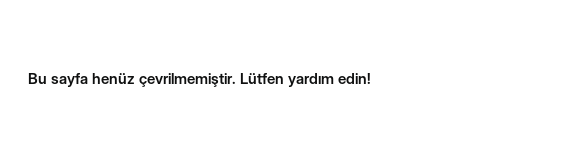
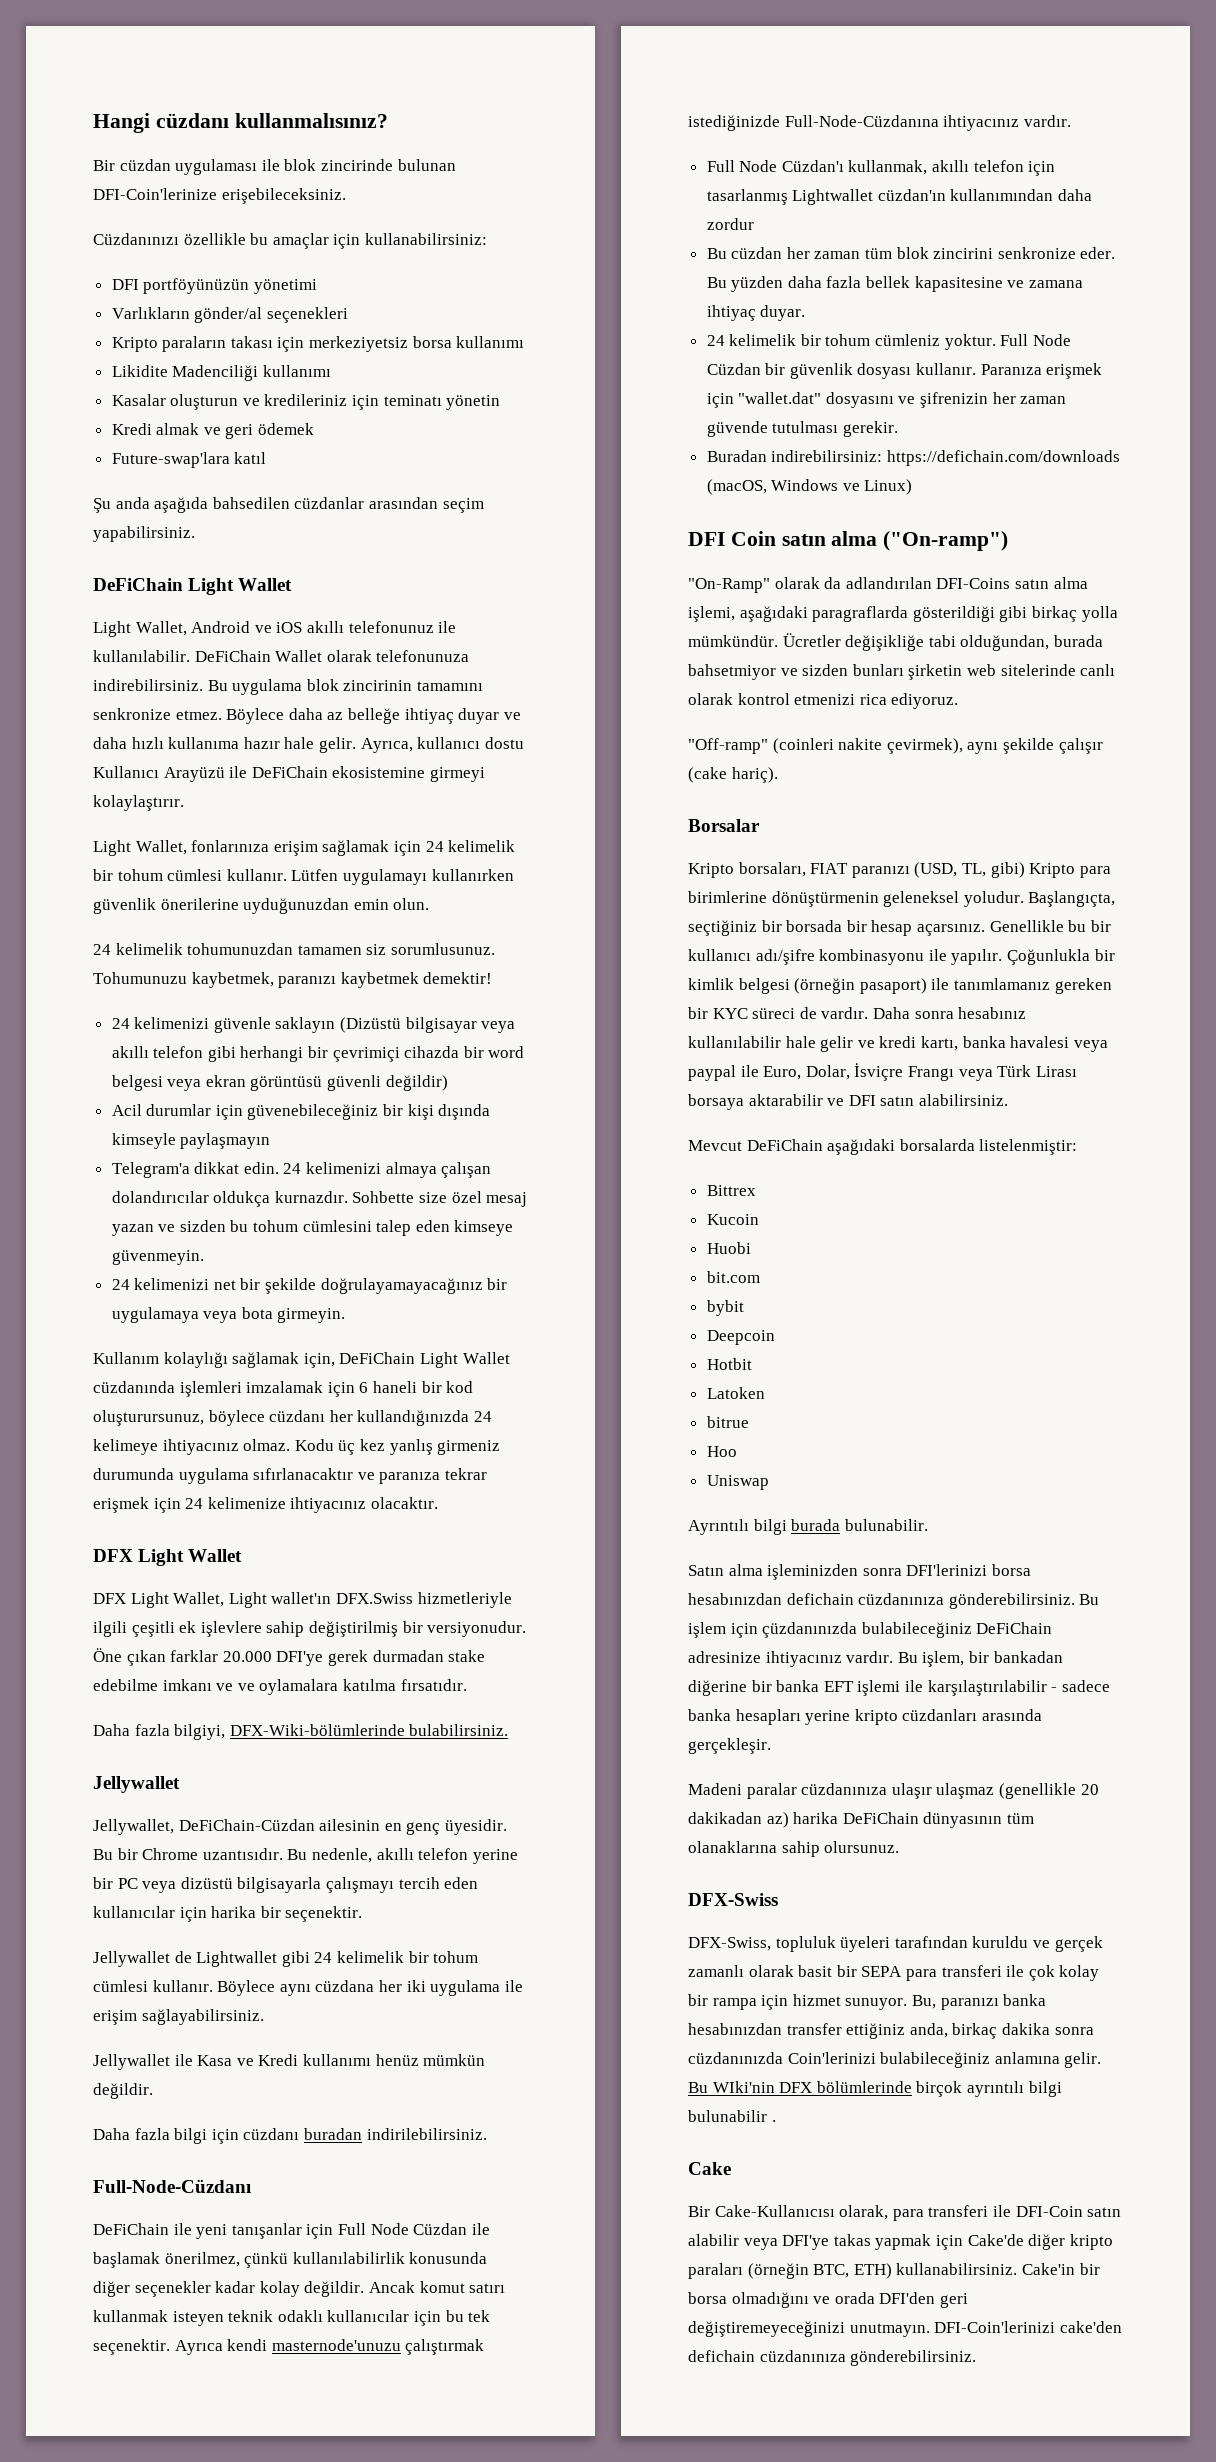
[28,73,372,87] Bu sayfa henüz çevrilmemiştir. Lütfen yardım edin! -> [93,113,388,133] [93,159,456,175] [93,188,346,204] [93,233,487,249] [111,278,317,294] [111,307,348,323] [111,336,525,352] [111,365,331,381] [111,394,501,410] [111,423,315,439] [111,452,267,468] [93,497,484,513] [93,526,195,542] [93,578,293,595] [93,621,457,637] [93,650,470,662] [93,679,483,695] [93,708,521,724] [93,737,524,753] [93,766,485,782] [93,795,184,811] [93,840,516,856] [93,869,514,885] [93,898,430,914] [93,943,495,955] [93,972,493,988] [111,1017,516,1033] [111,1046,525,1062] [111,1075,448,1091] [111,1104,491,1120] [111,1133,271,1149] [111,1162,492,1178] [111,1191,528,1207] [111,1220,514,1236] [111,1250,204,1265] [111,1278,508,1294] [111,1307,346,1323] [93,1352,510,1368] [93,1381,474,1397] [93,1410,492,1426] [93,1439,501,1455] [93,1468,487,1484] [93,1497,438,1513] [93,1549,243,1566] [93,1592,512,1608] [93,1621,527,1637] [93,1648,486,1666] [93,1679,467,1695] [93,1724,509,1740] [93,1776,180,1793] [93,1819,507,1835] [93,1848,518,1864] [93,1877,479,1893] [93,1906,363,1922] [93,1951,479,1967] [93,1980,523,1996] [93,2009,264,2025] [93,2054,486,2070] [93,2083,153,2099] [93,2128,487,2144] [93,2179,251,2193] [93,2223,490,2239] [93,2252,488,2268] [93,2281,506,2297] [93,2310,491,2326] [93,2339,485,2355] [688,115,1071,131] [706,160,1056,176] [706,189,1093,205] [706,218,754,230] [706,247,1116,259] [706,276,1083,292] [706,305,806,321] [706,334,1071,350] [706,363,1103,379] [706,392,1067,408] [706,421,898,437] [706,450,1120,466] [706,479,913,495] [688,531,1009,551] [688,577,1088,593] [688,606,1118,622] [688,633,1103,651] [688,664,1116,680] [688,693,959,709] [688,738,1103,754] [688,767,778,783] [688,819,760,832] [688,862,1111,878] [688,891,1116,907] [688,920,1111,936] [688,949,1115,965] [688,978,1112,994] [688,1007,1027,1019] [688,1036,1108,1052] [688,1063,1077,1081] [688,1094,1008,1110] [688,1139,1078,1155] [706,1185,756,1196] [706,1214,759,1225] [706,1242,751,1254] [706,1271,760,1283] [706,1300,744,1316] [706,1330,775,1345] [706,1358,752,1370] [706,1387,765,1399] [706,1416,749,1428] [706,1446,737,1457] [706,1475,769,1490] [688,1519,928,1535] [688,1564,1031,1580] [688,1593,1100,1609] [688,1622,1053,1638] [688,1651,1063,1667] [688,1680,1110,1696] [688,1709,1042,1725] [688,1738,771,1754] [688,1783,1099,1799] [688,1812,1034,1828] [688,1841,900,1857] [688,1893,778,1906] [688,1936,1103,1952] [688,1965,1100,1981] [688,1994,1047,2010] [688,2023,1094,2039] [688,2052,1102,2068] [688,2081,1062,2097] [688,2110,776,2122] [688,2162,731,2175] [688,2205,1122,2221] [688,2234,1113,2250] [688,2263,1100,2279] [688,2292,968,2308] [688,2321,1122,2337] [688,2350,977,2366] Hangi cüzdanı kullanmalısınız? // Bir cüzdan uygulaması ile blok zincirinde bulunan DFI-Coin'lerinize erişebileceksiniz. // Cüzdanınızı özellikle bu amaçlar için kullanabilirsiniz: // DFI portföyünüzün yönetimi // Varlıkların gönder/al seçenekleri // Kripto paraların takası için merkeziyetsiz borsa kullanımı // Likidite Madenciliği kullanımı // Kasalar oluşturun ve kredileriniz için teminatı yönetin // Kredi almak ve geri ödemek // Future-swap'lara katıl // Şu anda aşağıda bahsedilen cüzdanlar arasından seçim yapabilirsiniz. // DeFiChain Light Wallet // Light Wallet, Android ve iOS akıllı telefonunuz ile kullanılabilir. DeFiChain Wallet olarak telefonunuza indirebilirsiniz. Bu uygulama blok zincirinin tamamını senkronize etmez. Böylece daha az belleğe ihtiyaç duyar ve daha hızlı kullanıma hazır hale gelir. Ayrıca, kullanıcı dostu Kullanıcı Arayüzü ile DeFiChain ekosistemine girmeyi kolaylaştırır. // Light Wallet, fonlarınıza erişim sağlamak için 24 kelimelik bir tohum cümlesi kullanır. Lütfen uygulamayı kullanırken güvenlik önerilerine uyduğunuzdan emin olun. // 24 kelimelik tohumunuzdan tamamen siz sorumlusunuz. Tohumunuzu kaybetmek, paranızı kaybetmek demektir! // 24 kelimenizi güvenle saklayın (Dizüstü bilgisayar veya akıllı telefon gibi herhangi bir çevrimiçi cihazda bir word belgesi veya ekran görüntüsü güvenli değildir) // Acil durumlar için güvenebileceğiniz bir kişi dışında kimseyle paylaşmayın // Telegram'a dikkat edin. 24 kelimenizi almaya çalışan dolandırıcılar oldukça kurnazdır. Sohbette size özel mesaj yazan ve sizden bu tohum cümlesini talep eden kimseye güvenmeyin. // 24 kelimenizi net bir şekilde doğrulayamayacağınız bir uygulamaya veya bota girmeyin. // Kullanım kolaylığı sağlamak için, DeFiChain Light Wallet cüzdanında işlemleri imzalamak için 6 haneli bir kod oluşturursunuz, böylece cüzdanı her kullandığınızda 24 kelimeye ihtiyacınız olmaz. Kodu üç kez yanlış girmeniz durumunda uygulama sıfırlanacaktır ve paranıza tekrar erişmek için 24 kelimenize ihtiyacınız olacaktır. // DFX Light Wallet // DFX Light Wallet, Light wallet'ın DFX.Swiss hizmetleriyle ilgili çeşitli ek işlevlere sahip değiştirilmiş bir versiyonudur. Öne çıkan farklar 20.000 DFI'ye gerek durmadan stake edebilme imkanı ve ve oylamalara katılma fırsatıdır. // Daha fazla bilgiyi, DFX-Wiki-bölümlerinde bulabilirsiniz. // Jellywallet // Jellywallet, DeFiChain-Cüzdan ailesinin en genç üyesidir. Bu bir Chrome uzantısıdır. Bu nedenle, akıllı telefon yerine bir PC veya dizüstü bilgisayarla çalışmayı tercih eden kullanıcılar için harika bir seçenektir. // Jellywallet de Lightwallet gibi 24 kelimelik bir tohum cümlesi kullanır. Böylece aynı cüzdana her iki uygulama ile erişim sağlayabilirsiniz. // Jellywallet ile Kasa ve Kredi kullanımı henüz mümkün değildir. // Daha fazla bilgi için cüzdanı buradan indirilebilirsiniz. // Full-Node-Cüzdanı // DeFiChain ile yeni tanışanlar için Full Node Cüzdan ile başlamak önerilmez, çünkü kullanılabilirlik konusunda diğer seçenekler kadar kolay değildir. Ancak komut satırı kullanmak isteyen teknik odaklı kullanıcılar için bu tek seçenektir. Ayrıca kendi masternode'unuzu çalıştırmak istediğinizde Full-Node-Cüzdanına ihtiyacınız vardır. // Full Node Cüzdan'ı kullanmak, akıllı telefon için tasarlanmış Lightwallet cüzdan'ın kullanımından daha zordur // Bu cüzdan her zaman tüm blok zincirini senkronize eder. Bu yüzden daha fazla bellek kapasitesine ve zamana ihtiyaç duyar. // 24 kelimelik bir tohum cümleniz yoktur. Full Node Cüzdan bir güvenlik dosyası kullanır. Paranıza erişmek için "wallet.dat" dosyasını ve şifrenizin her zaman güvende tutulması gerekir. // Buradan indirebilirsiniz: https://defichain.com/downloads (macOS, Windows ve Linux) // DFI Coin satın alma ("On-ramp") // "On-Ramp" olarak da adlandırılan DFI-Coins satın alma işlemi, aşağıdaki paragraflarda gösterildiği gibi birkaç yolla mümkündür. Ücretler değişikliğe tabi olduğundan, burada bahsetmiyor ve sizden bunları şirketin web sitelerinde canlı olarak kontrol etmenizi rica ediyoruz. // "Off-ramp" (coinleri nakite çevirmek), aynı şekilde çalışır (cake hariç). // Borsalar // Kripto borsaları, FIAT paranızı (USD, TL, gibi) Kripto para birimlerine dönüştürmenin geleneksel yoludur. Başlangıçta, seçtiğiniz bir borsada bir hesap açarsınız. Genellikle bu bir kullanıcı adı/şifre kombinasyonu ile yapılır. Çoğunlukla bir kimlik belgesi (örneğin pasaport) ile tanımlamanız gereken bir KYC süreci de vardır. Daha sonra hesabınız kullanılabilir hale gelir ve kredi kartı, banka havalesi veya paypal ile Euro, Dolar, İsviçre Frangı veya Türk Lirası borsaya aktarabilir ve DFI satın alabilirsiniz. // Mevcut DeFiChain aşağıdaki borsalarda listelenmiştir: // Bittrex // Kucoin // Huobi // bit.com // bybit // Deepcoin // Hotbit // Latoken // bitrue // Hoo // Uniswap // Ayrıntılı bilgi burada bulunabilir. // Satın alma işleminizden sonra DFI'lerinizi borsa hesabınızdan defichain cüzdanınıza gönderebilirsiniz. Bu işlem için çüzdanınızda bulabileceğiniz DeFiChain adresinize ihtiyacınız vardır. Bu işlem, bir bankadan diğerine bir banka EFT işlemi ile karşılaştırılabilir - sadece banka hesapları yerine kripto cüzdanları arasında gerçekleşir. // Madeni paralar cüzdanınıza ulaşır ulaşmaz (genellikle 20 dakikadan az) harika DeFiChain dünyasının tüm olanaklarına sahip olursunuz. // DFX-Swiss // DFX-Swiss, topluluk üyeleri tarafından kuruldu ve gerçek zamanlı olarak basit bir SEPA para transferi ile çok kolay bir rampa için hizmet sunuyor. Bu, paranızı banka hesabınızdan transfer ettiğiniz anda, birkaç dakika sonra cüzdanınızda Coin'lerinizi bulabileceğiniz anlamına gelir. Bu WIki'nin DFX bölümlerinde birçok ayrıntılı bilgi bulunabilir . // Cake // Bir Cake-Kullanıcısı olarak, para transferi ile DFI-Coin satın alabilir veya DFI'ye takas yapmak için Cake'de diğer kripto paraları (örneğin BTC, ETH) kullanabilirsiniz. Cake'in bir borsa olmadığını ve orada DFI'den geri değiştiremeyeceğinizi unutmayın. DFI-Coin'lerinizi cake'den defichain cüzdanınıza gönderebilirsiniz.

